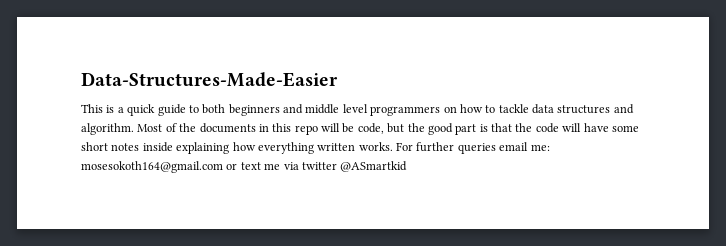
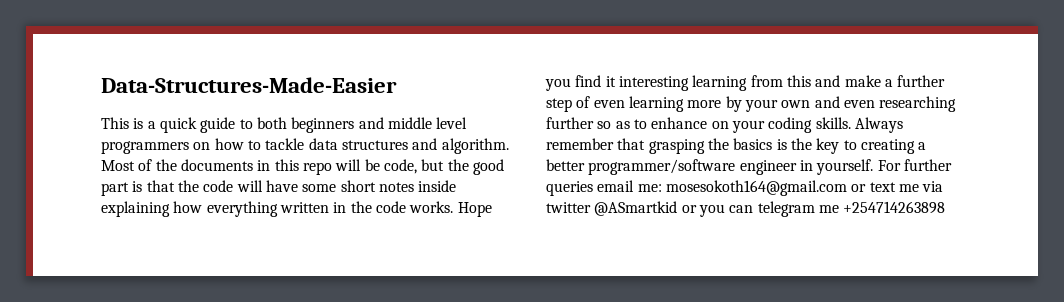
[358,142,393,151] works. -> [333,201,492,217] [545,75,946,91] [546,96,957,112] [546,117,903,133] [546,138,927,154] [546,159,874,175] in the code works. Hope you find it interesting learning from this and make a further step of even learning more by your own and even researching further so as to enhance on your coding skills. Always remember that grasping the basics is the key to creating a better programmer/software engineer in yourself.
(408, 166) none -> [681,201,946,217] or you can telegram me +254714263898

